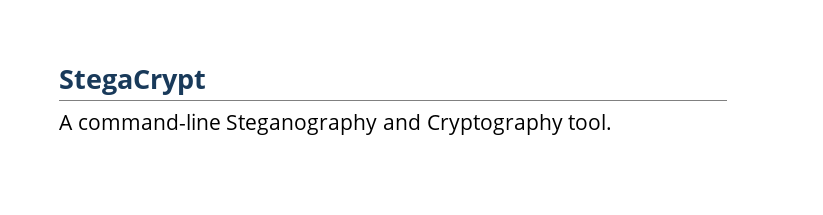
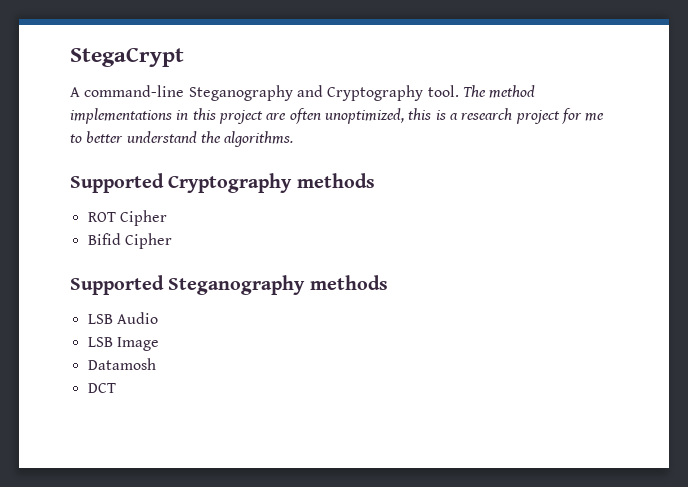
(613, 122) none -> [462,85,536,98] [70,108,605,124] [70,131,294,147] [70,173,375,193] [87,210,167,226] [87,233,172,249] [70,275,388,295] [87,312,158,324] [87,337,159,351] [87,358,156,370] [87,383,116,393] The method implementations in this project are often unoptimized, this is a research project for me to better understand the algorithms. // Supported Cryptography methods // ROT Cipher // Bifid Cipher // Supported Steganography methods // LSB Audio // LSB Image // Datamosh // DCT

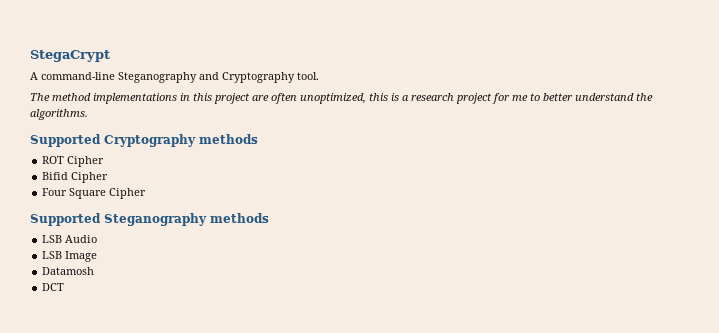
(459, 91) none -> (319, 76) //
(172, 241) none -> [42,188,147,199] // Four Square Cipher

